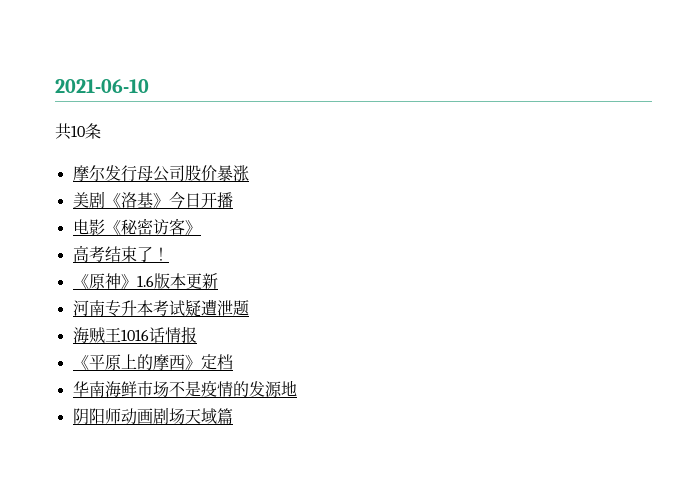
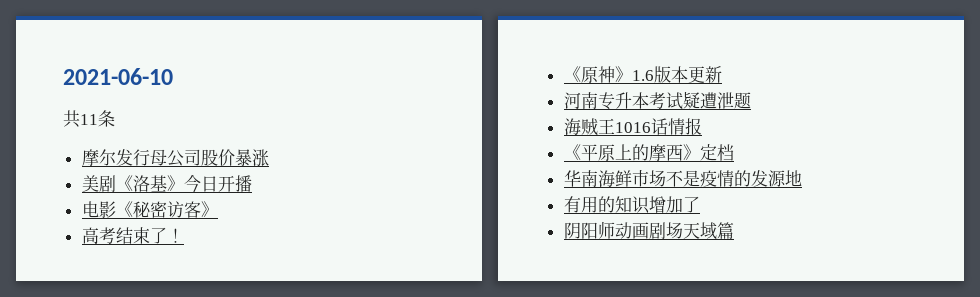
[71,125,85,137] 10 -> [80,114,98,125] 11
(297, 388) none -> [563,196,700,214] // 有用的知识增加了

